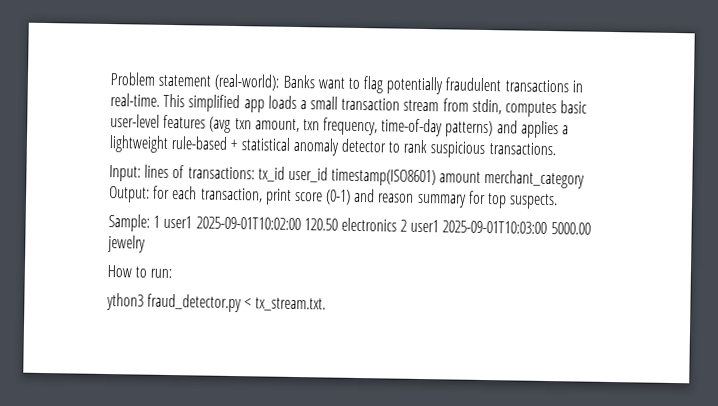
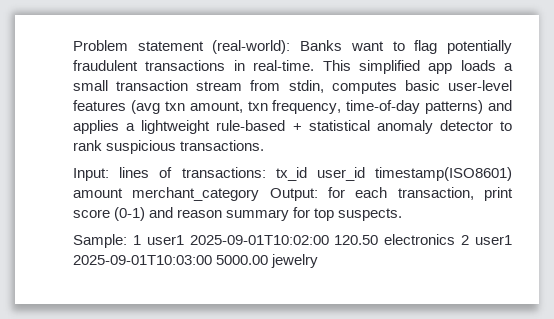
[107,265,173,279] [106,293,326,313] // How to run: // ython3 fraud_detector.py < tx_stream.txt. -> (319, 261) none

